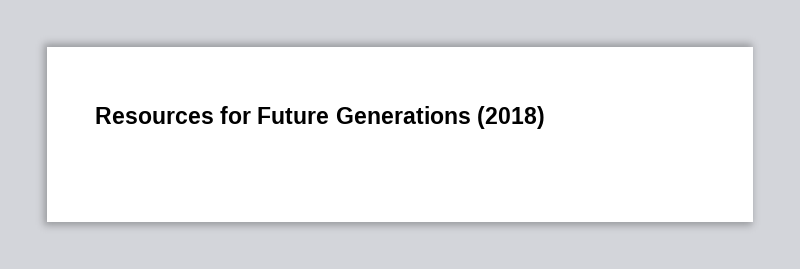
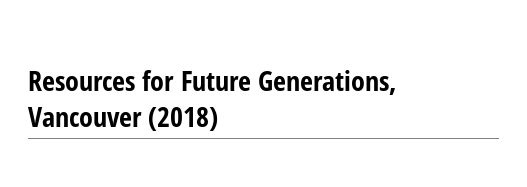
[335,106,471,124] Generations -> [258,70,398,95] [28,107,142,127] Generations, Vancouver

